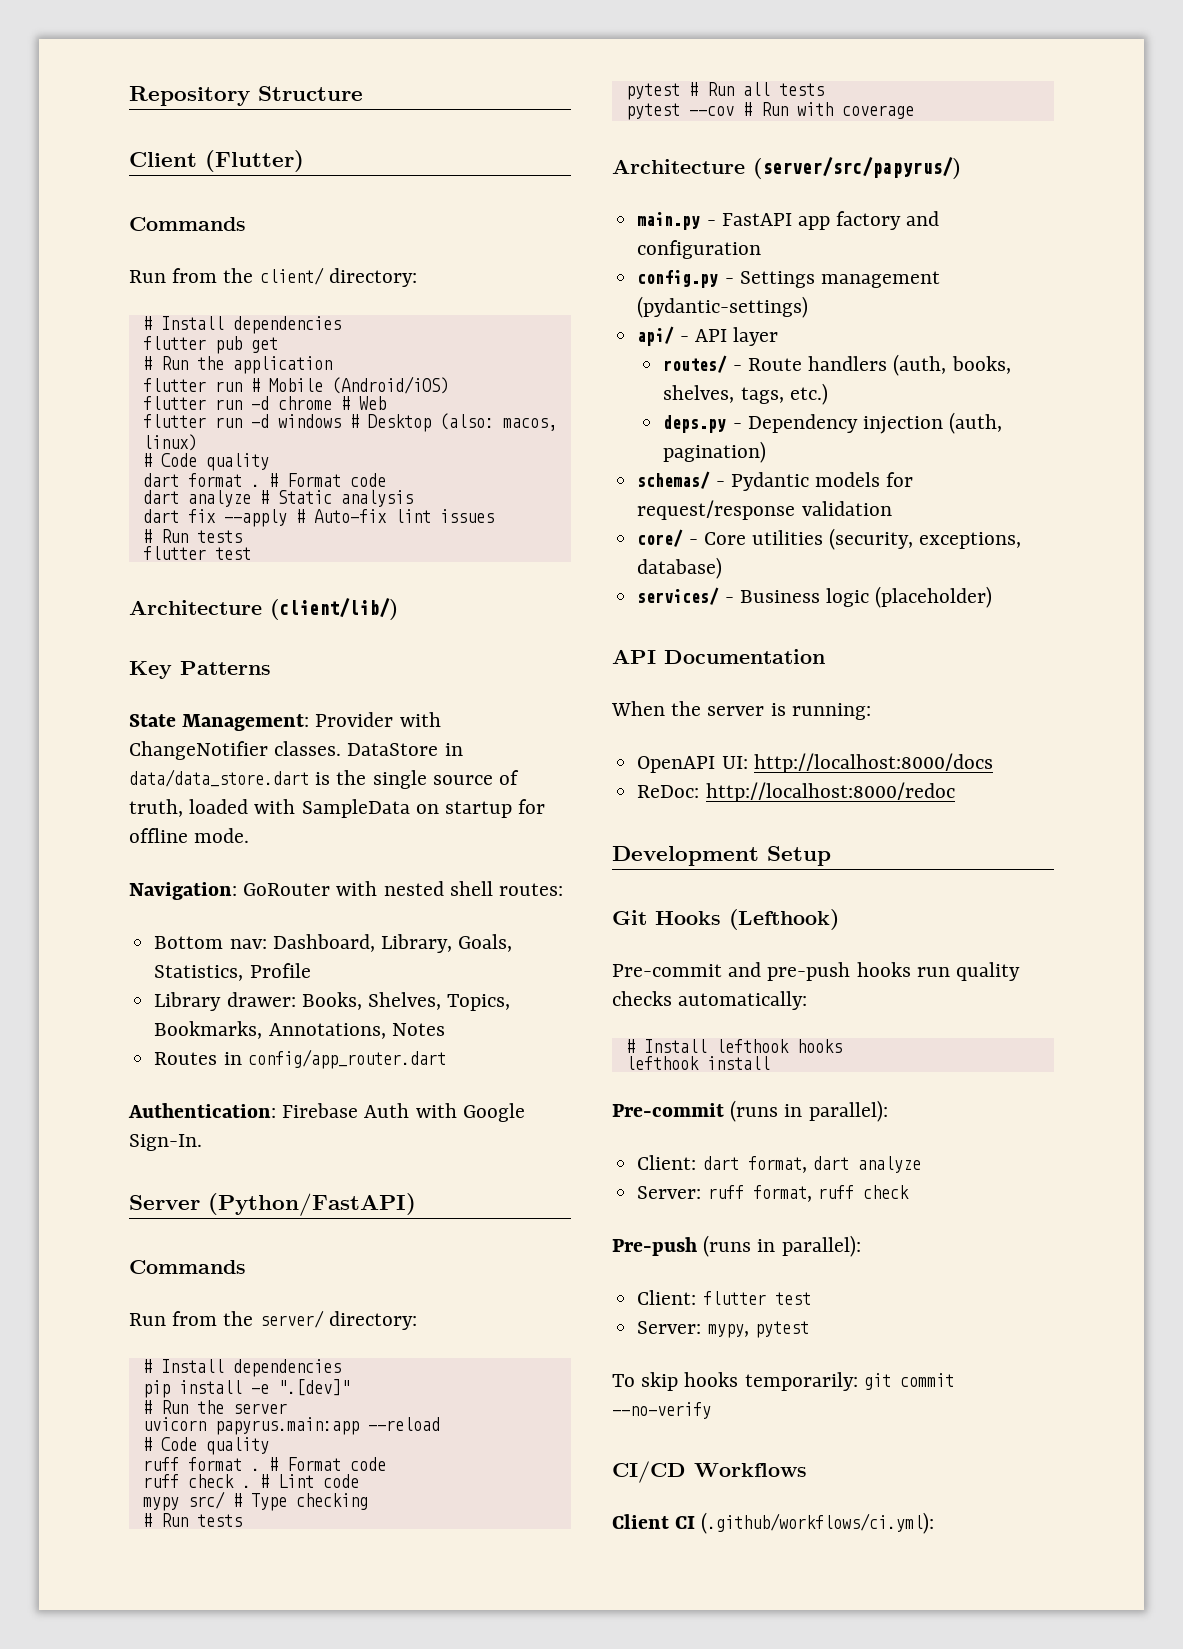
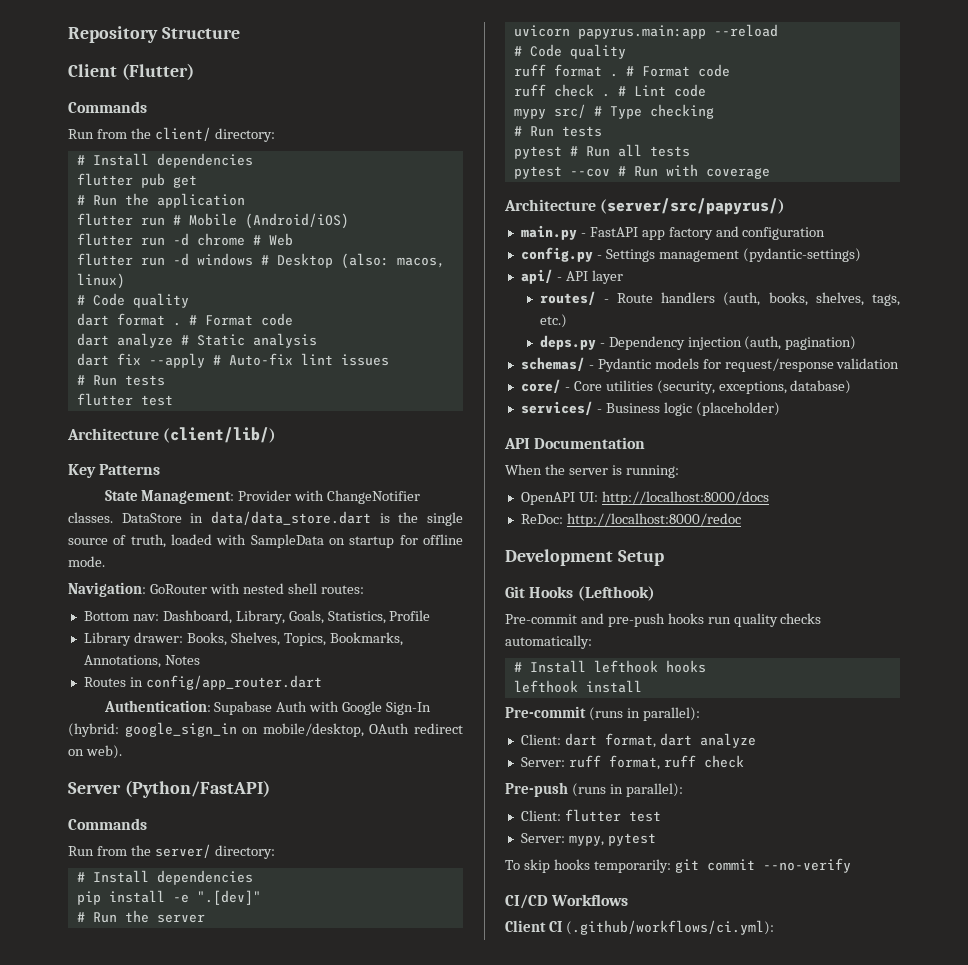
[282,1103,359,1118] Firebase -> [214,701,273,715] Supabase
[129,1134,202,1151] Sign-In. -> [386,702,432,715] [68,722,463,737] [68,745,122,759] Sign-In (hybrid: google_sign_in on mobile/desktop, OAuth redirect on web).

